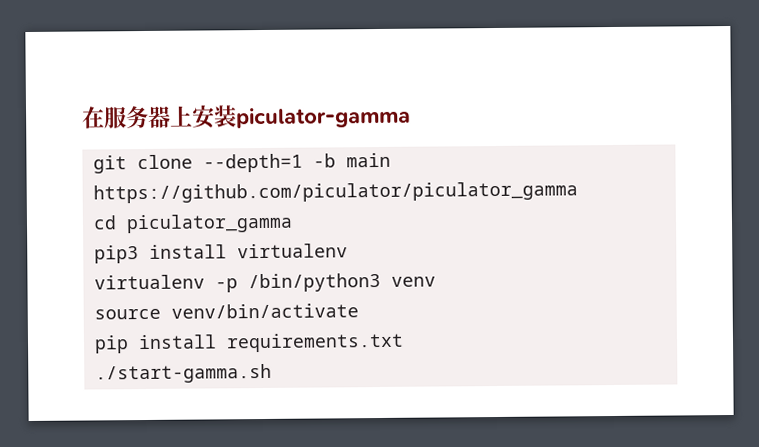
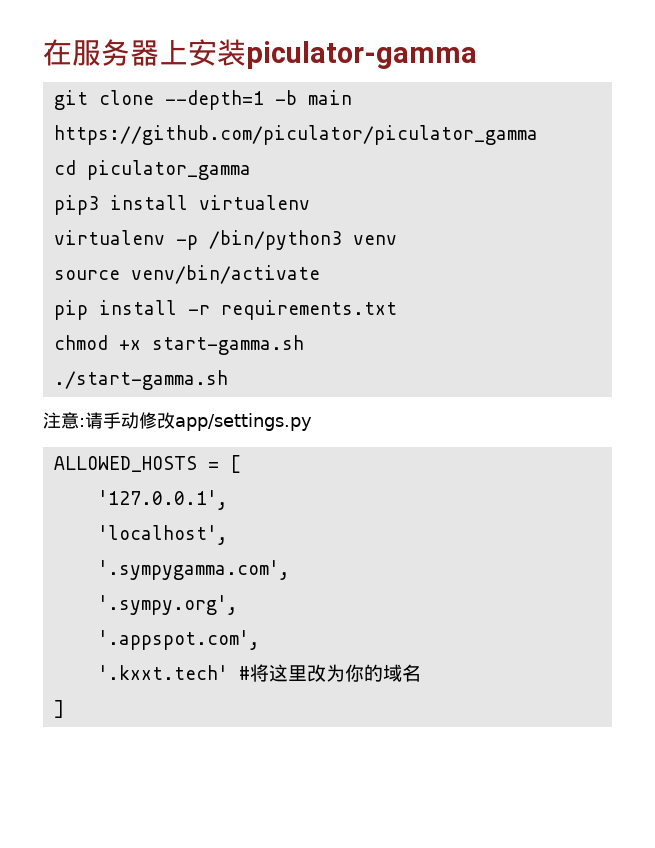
(218, 342) none -> [187,305,210,315] -r
[95,363,273,384] ./start-gamma.sh -> [53,335,304,355] [53,370,228,390] [43,412,312,431] [53,455,241,473] [97,490,228,510] [97,525,228,545] [97,560,290,580] [97,595,238,615] [97,630,260,650] [97,664,421,682] [53,700,64,718] chmod +x start-gamma.sh // ./start-gamma.sh // 注意:请手动修改app/settings.py // ALLOWED_HOSTS = [ // '127.0.0.1', // 'localhost', // '.sympygamma.com', // '.sympy.org', // '.appspot.com', // '.kxxt.tech' #将这里改为你的域名 // ]

